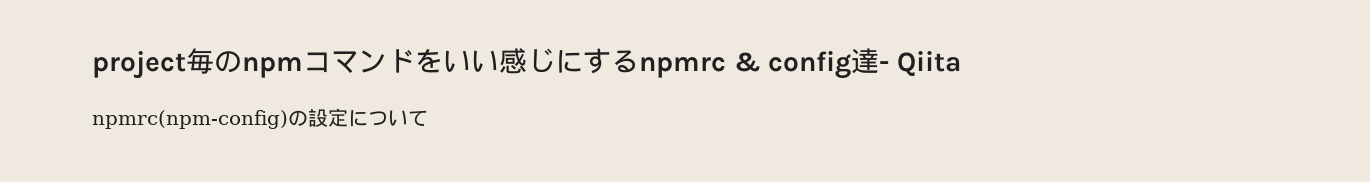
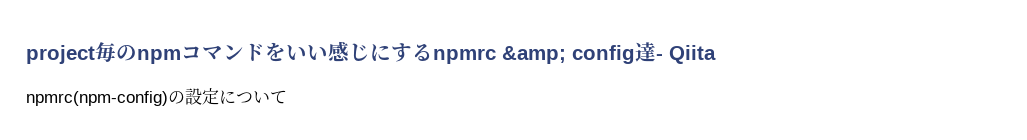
[733,52,761,72] & -> [502,46,566,64] &amp;

